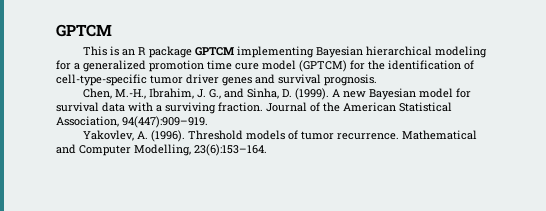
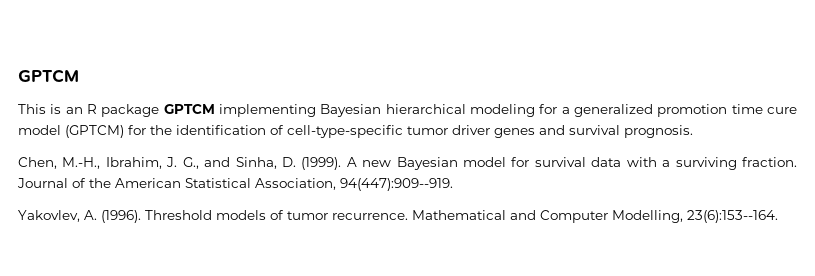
[122,116,208,128] 94(447):909–919. -> [340,178,453,191] 94(447):909--919.
[194,144,267,156] 23(6):153–164. -> [687,210,778,223] 23(6):153--164.

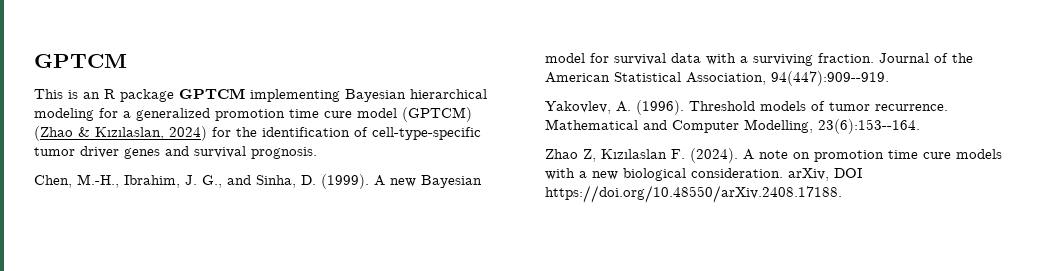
(124, 131) none -> [34,126,207,141] (Zhao & Kızılaslan, 2024)
(778, 216) none -> [545,148,1002,163] [545,168,862,181] [545,185,842,203] // Zhao Z, Kızılaslan F. (2024). A note on promotion time cure models with a new biological consideration. arXiv, DOI https://doi.org/10.48550/arXiv.2408.17188.

